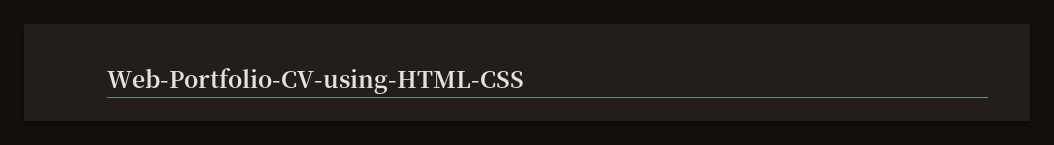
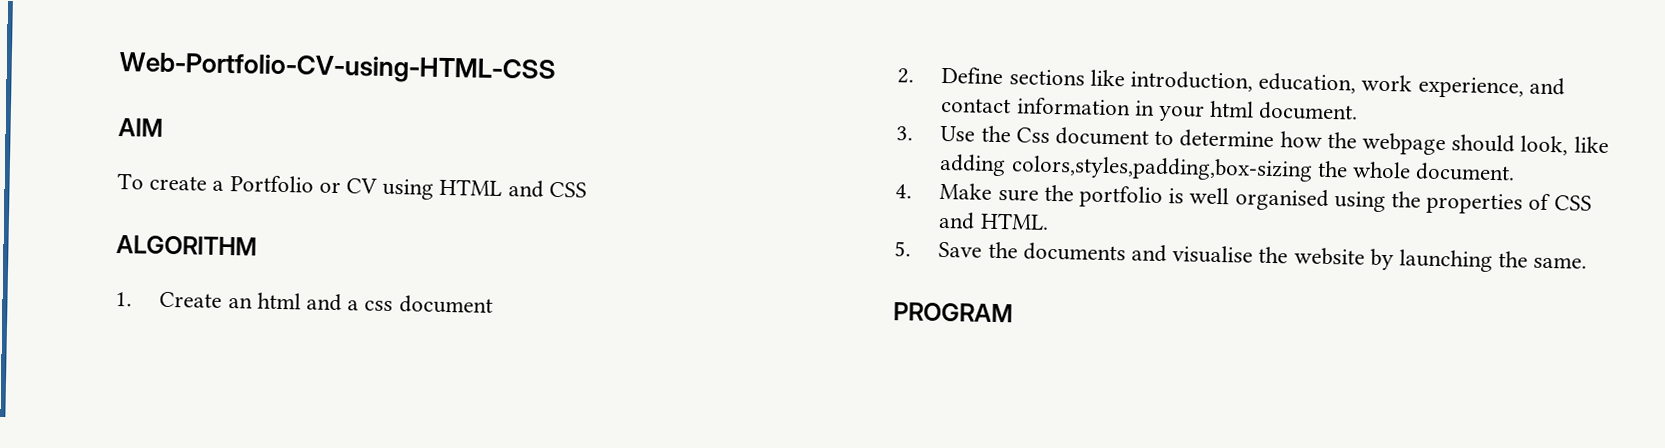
(524, 81) none -> [118,118,163,137] [117,173,587,200] [116,235,257,256] [115,291,493,314] [897,66,1565,99] [941,97,1359,122] [896,125,1609,156] [939,153,1516,182] [895,182,1592,215] [938,211,1049,230] [894,241,1588,273] [893,302,1013,323] // AIM // To create a Portfolio or CV using HTML and CSS // ALGORITHM // 1. Create an html and a css document // 2. Define sections like introduction, education, work experience, and contact information in your html document. // 3. Use the Css document to determine how the webpage should look, like adding colors,styles,padding,box-sizing the whole document. // 4. Make sure the portfolio is well organised using the properties of CSS and HTML. // 5. Save the documents and visualise the website by launching the same. // PROGRAM

